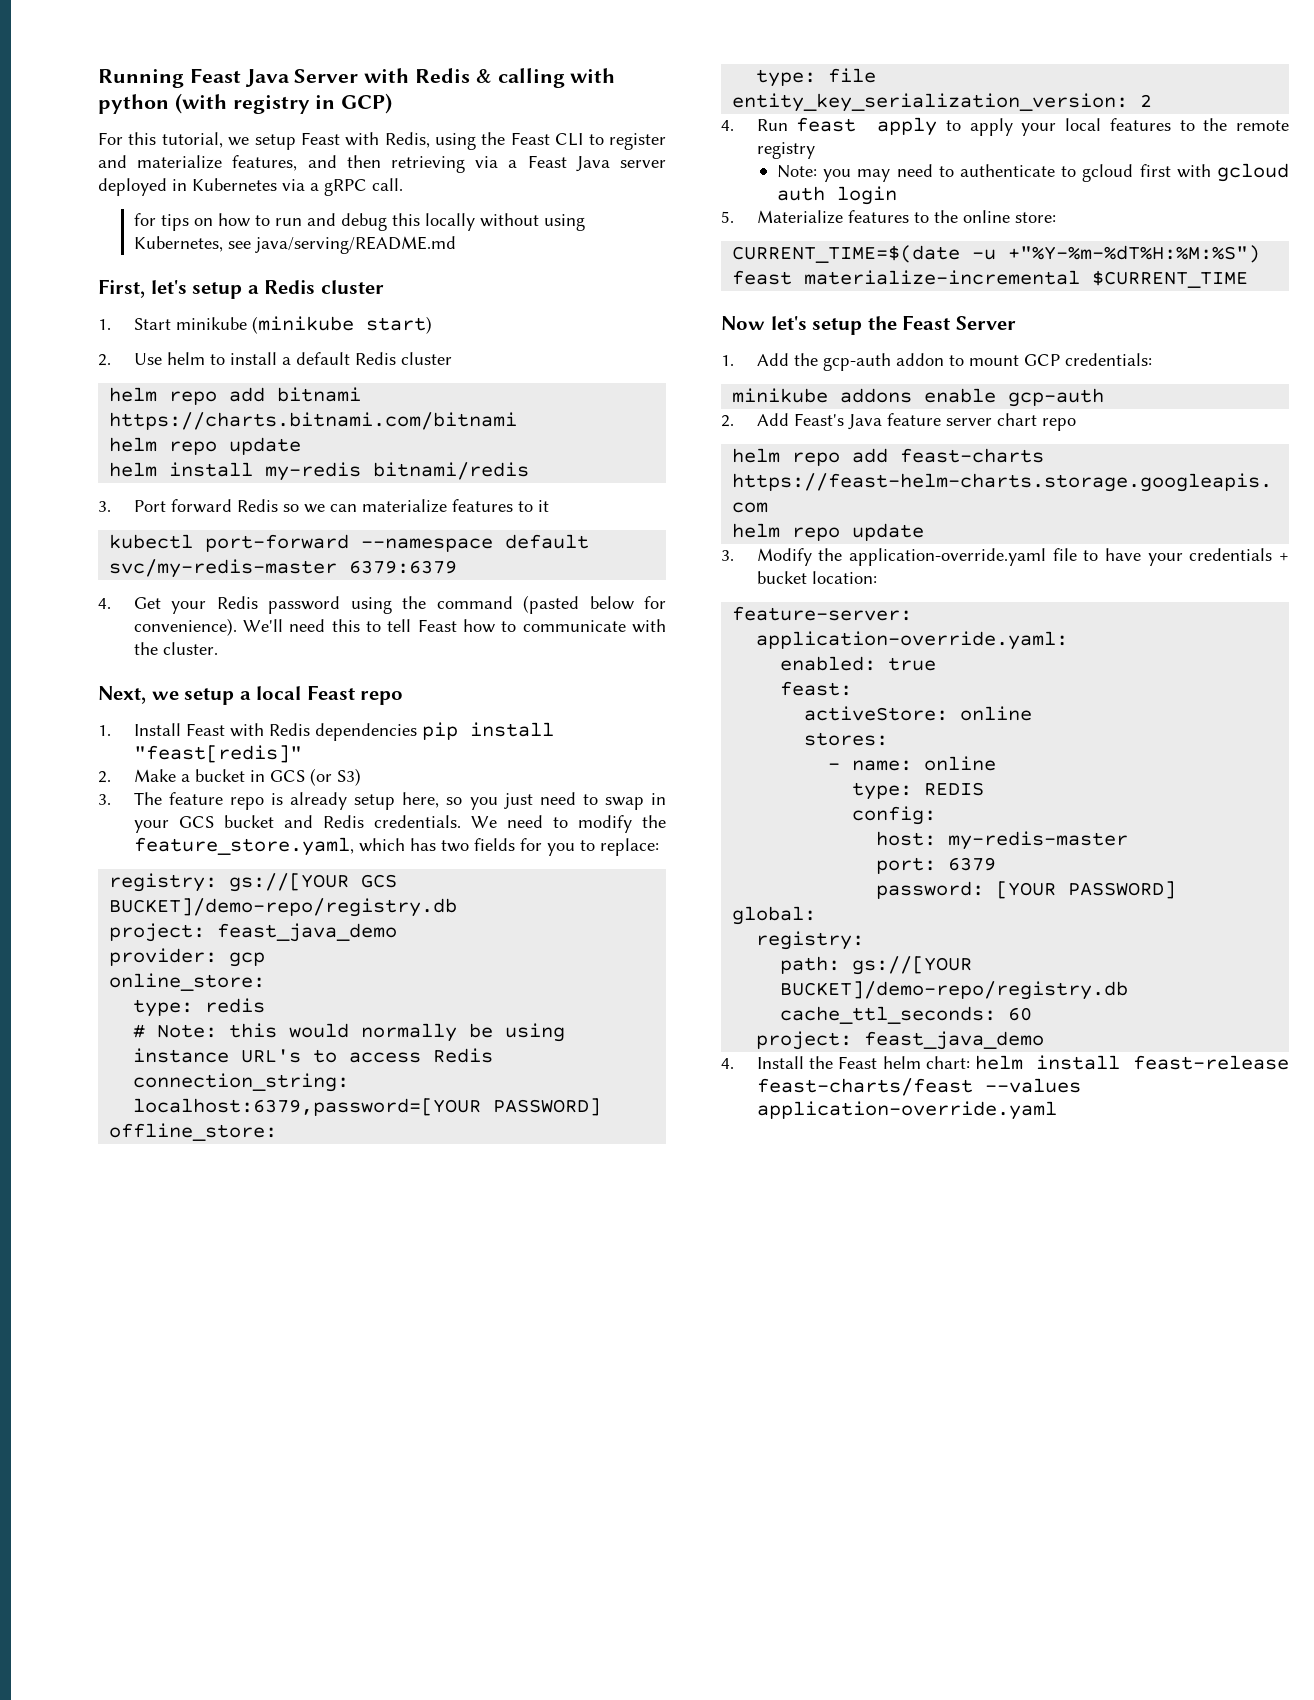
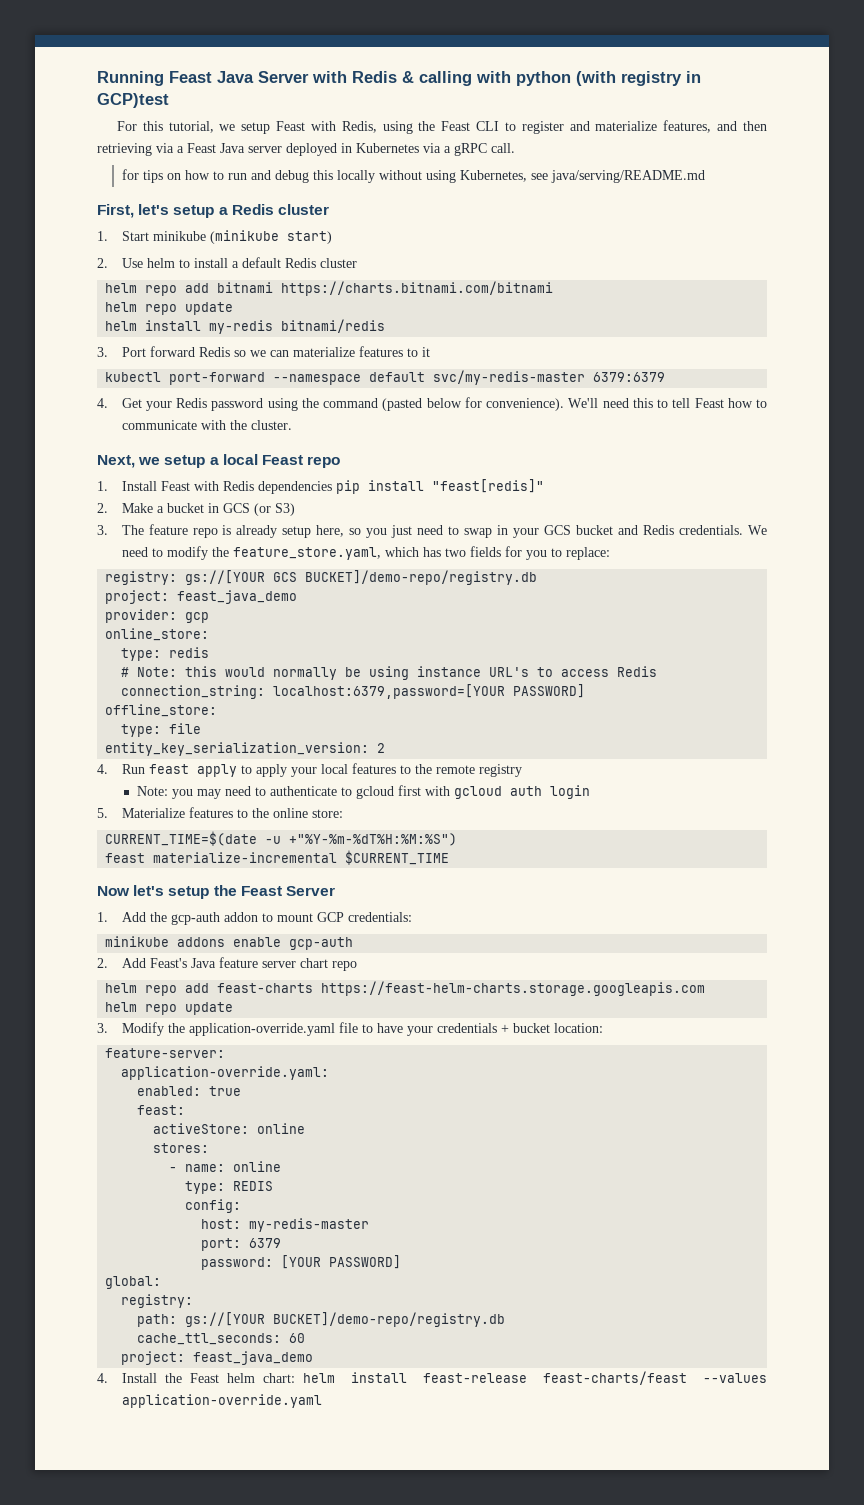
[341,93,393,114] GCP) -> [97,93,169,108] GCP)test

